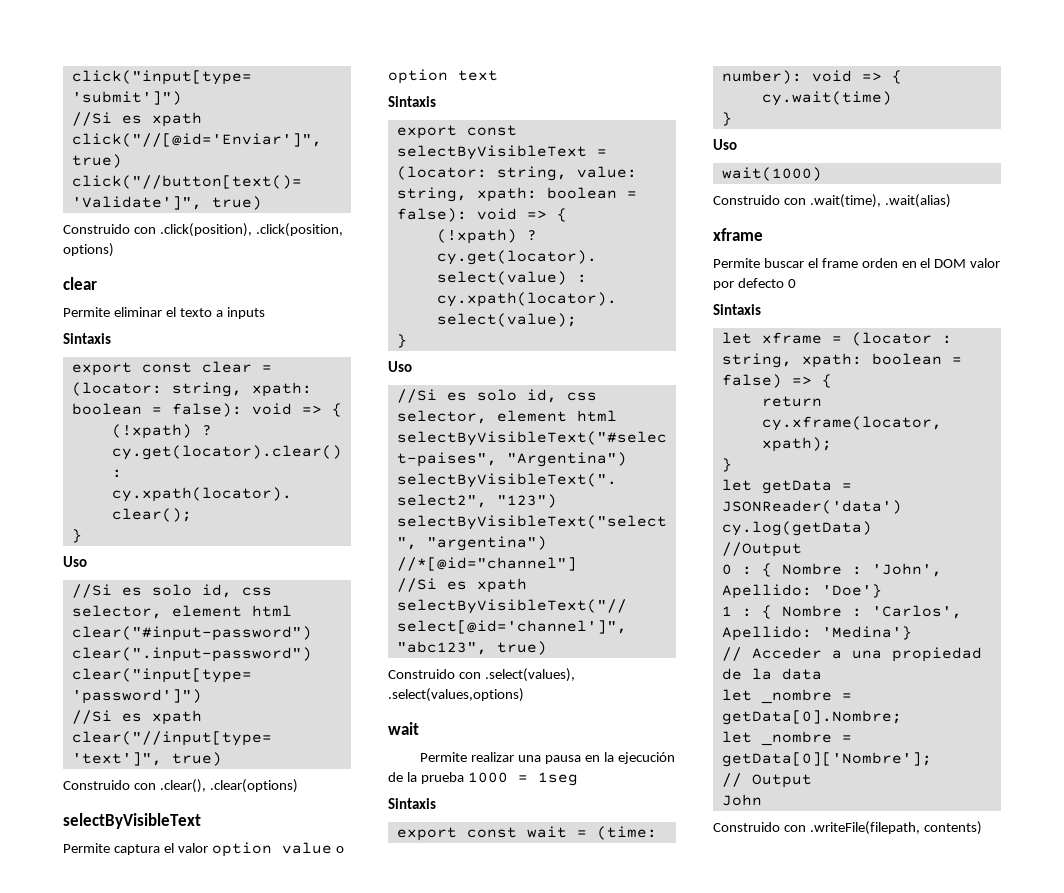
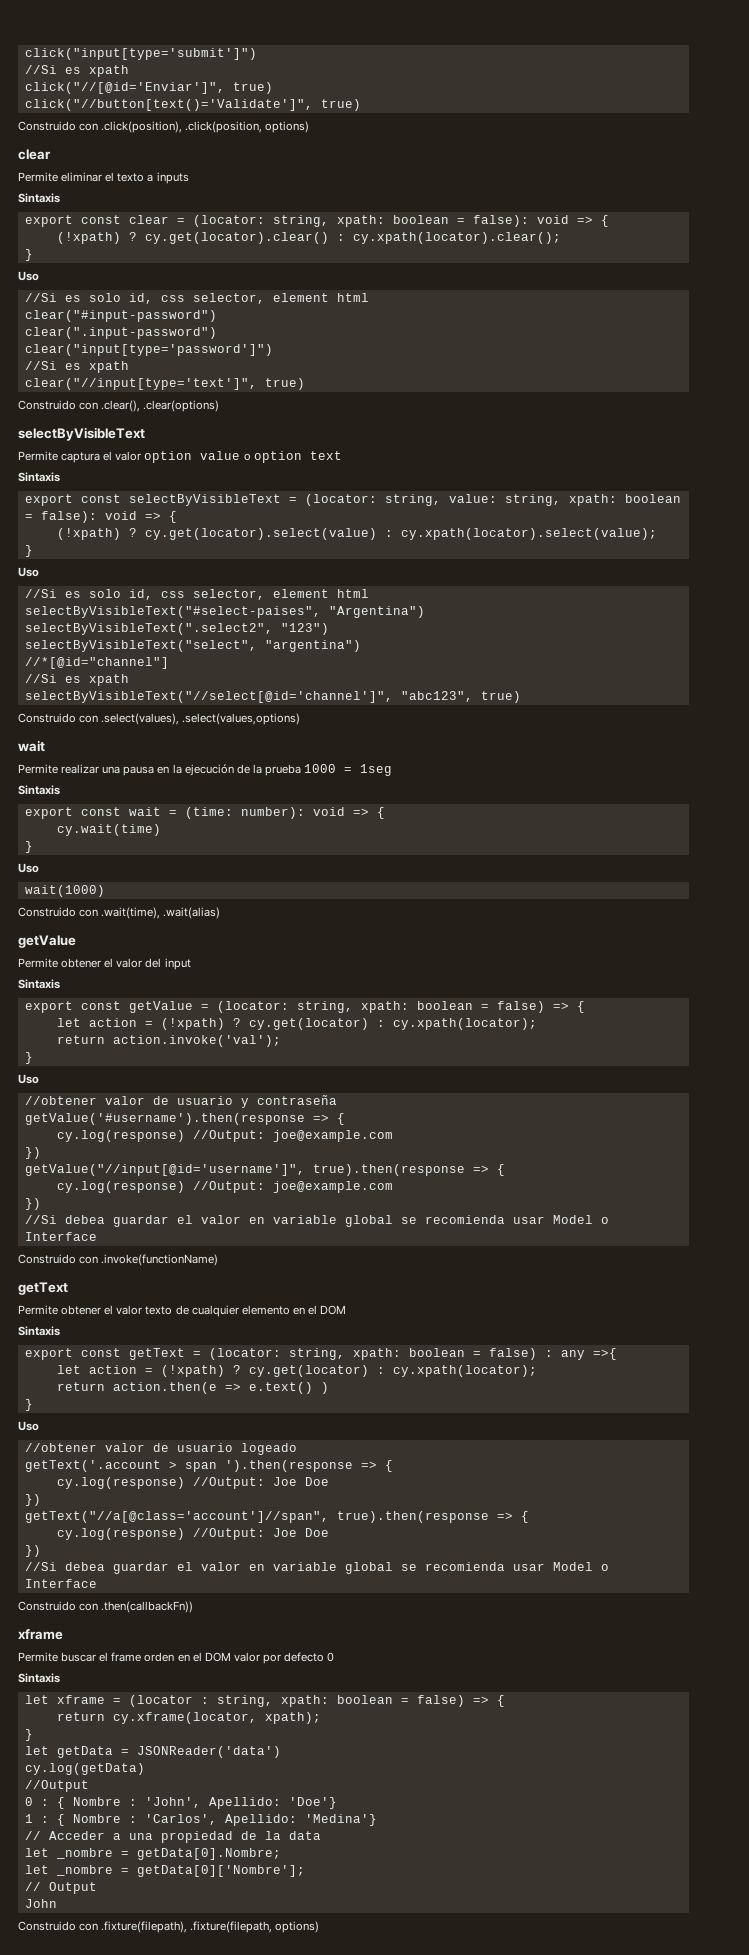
(951, 201) none -> [18,935,76,948] [18,958,191,970] [18,979,60,989] [24,1001,585,1013] [56,1018,537,1030] [56,1035,281,1047] [24,1052,33,1064] [18,1074,39,1084] [24,1095,337,1108] [24,1113,345,1125] [56,1130,393,1142] [24,1147,41,1159] [24,1164,505,1176] [56,1181,393,1193] [24,1198,41,1210] [24,1215,609,1227] [24,1232,97,1241] [18,1254,219,1266] [18,1282,68,1295] [18,1305,347,1317] [18,1326,60,1336] [24,1348,617,1360] [56,1365,537,1377] [56,1382,329,1394] [24,1399,33,1411] [18,1421,39,1431] [24,1443,297,1455] [24,1460,393,1472] [56,1477,329,1489] [24,1494,41,1506] [24,1511,529,1523] [56,1528,329,1540] [24,1545,41,1557] [24,1562,609,1574] [24,1579,97,1588] [18,1601,194,1613] // getValue // Permite obtener el valor del input // Sintaxis // export const getValue = (locator: string, xpath: boolean = false) => { // let action = (!xpath) ? cy.get(locator) : cy.xpath(locator); // return action.invoke('val'); // } // Uso // //obtener valor de usuario y contraseña // getValue('#username').then(response => { // cy.log(response) //Output: joe@example.com // }) // getValue("//input[@id='username']", true).then(response => { // cy.log(response) //Output: joe@example.com // }) // //Si debea guardar el valor en variable global se recomienda usar Model o Interface // Construido con .invoke(functionName) // getText // Permite obtener el valor texto de cualquier elemento en el DOM // Sintaxis // export const getText = (locator: string, xpath: boolean = false) : any =>{ // let action = (!xpath) ? cy.get(locator) : cy.xpath(locator); // return action.then(e => e.text() ) // } // Uso // //obtener valor de usuario logeado // getText('.account > span ').then(response => { // cy.log(response) //Output: Joe Doe // }) // getText("//a[@class='account']//span", true).then(response => { // cy.log(response) //Output: Joe Doe // }) // //Si debea guardar el valor en variable global se recomienda usar Model o Interface // Construido con .then(callbackFn))
[809,821,982,835] .writeFile(filepath, contents) -> [101,1921,320,1933] .fixture(filepath), .fixture(filepath, options)

